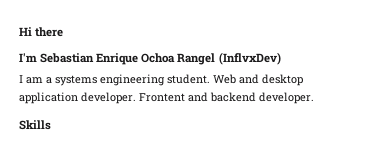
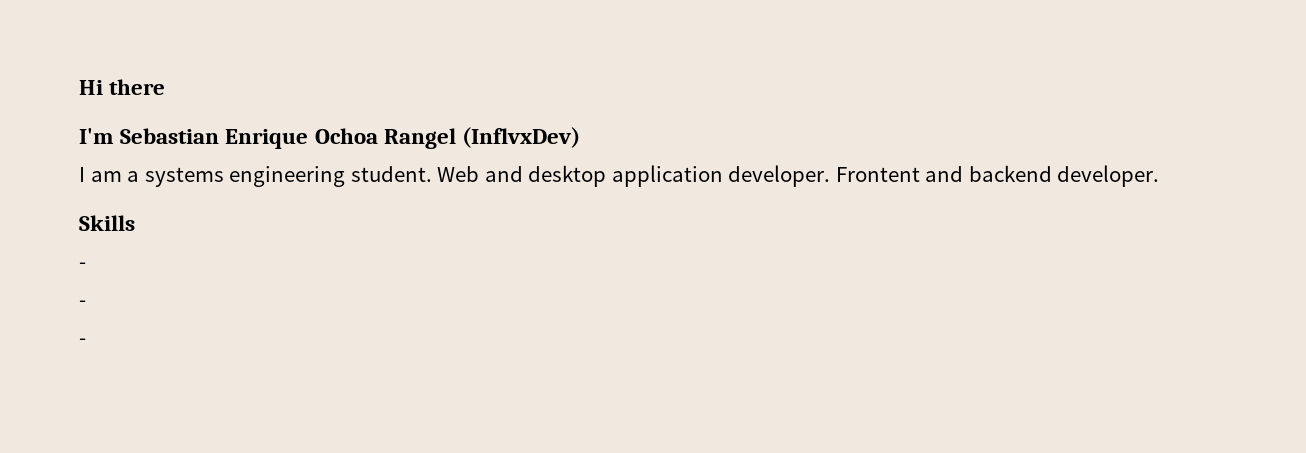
(51, 125) none -> [79,262,86,269] [79,300,86,307] [79,338,86,345] // - // - // -

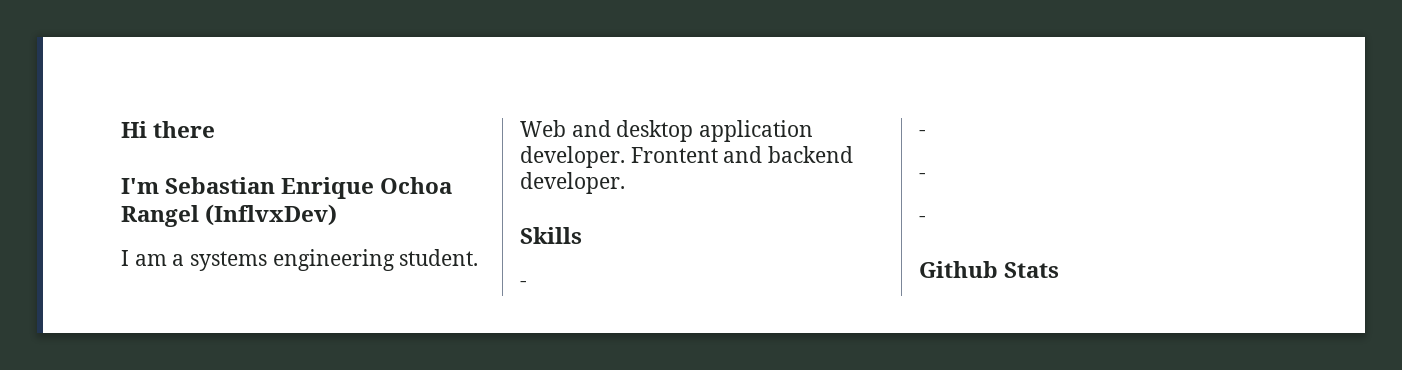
(86, 341) none -> [919,216,926,223] [919,261,1060,278] // - // Github Stats

